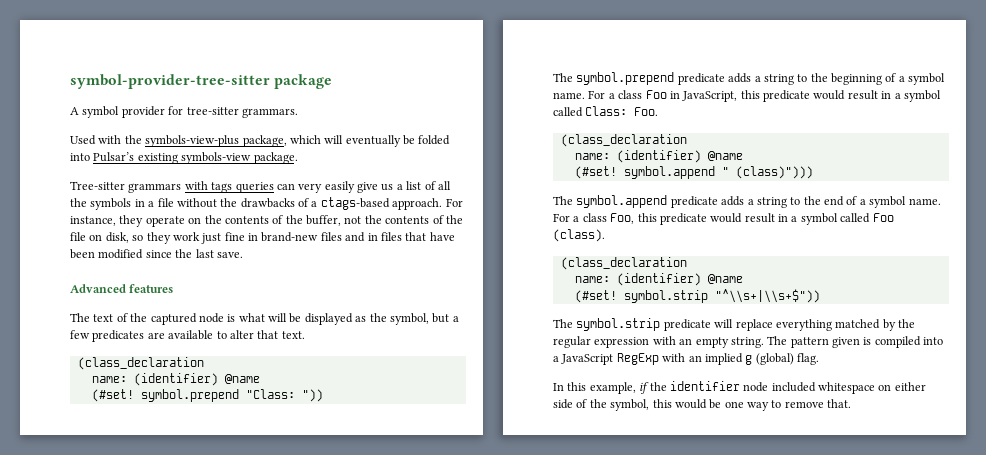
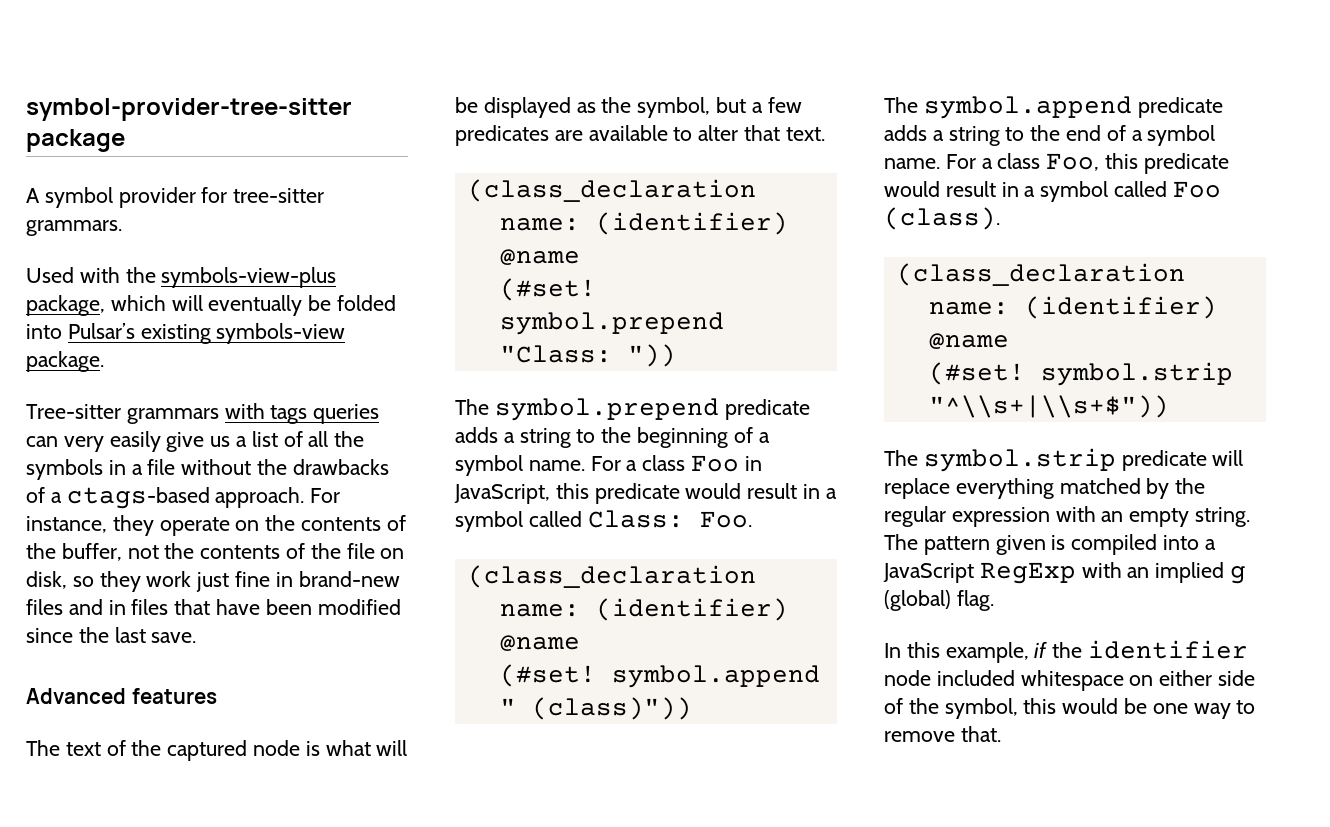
[735,166,813,179] (class)"))) -> [531,697,692,720] (class)"))

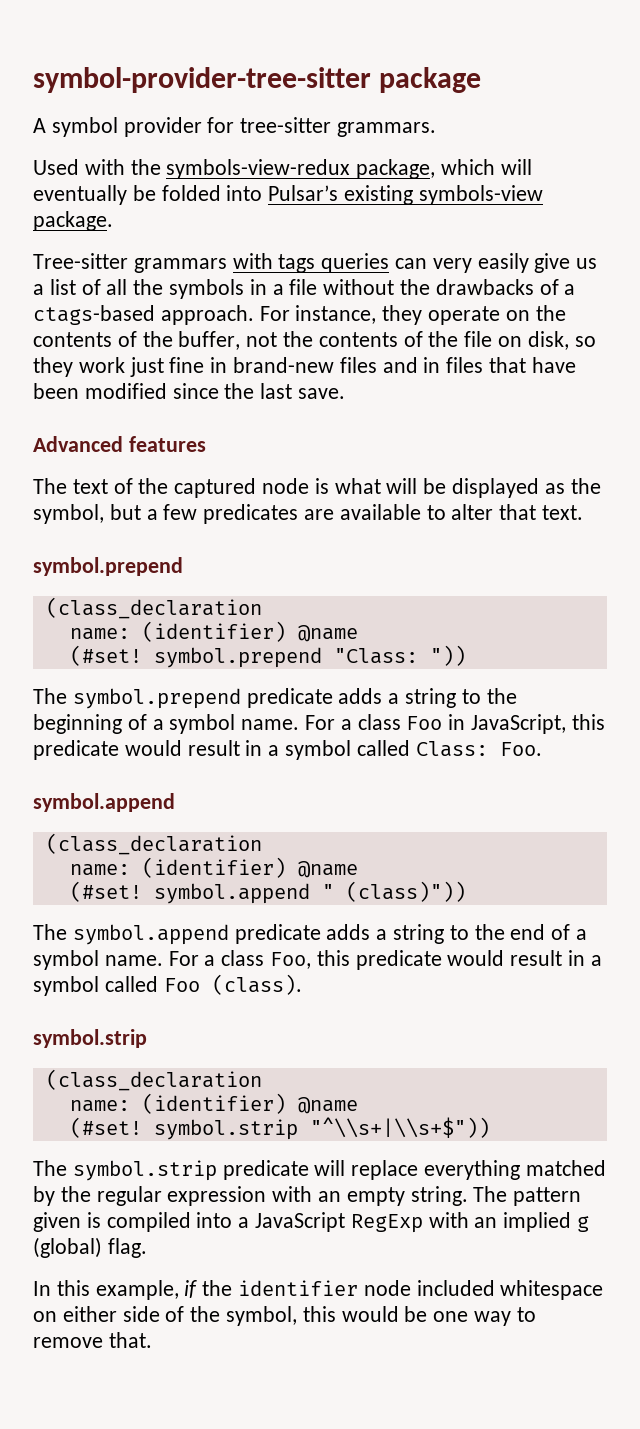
[161,267,337,288] symbols-view-plus -> [166,159,351,179] symbols-view-redux
(825, 134) none -> [33,557,183,576] // symbol.prepend
(752, 519) none -> [33,793,175,812] // symbol.append
(1000, 218) none -> [33,1029,147,1048] // symbol.strip

